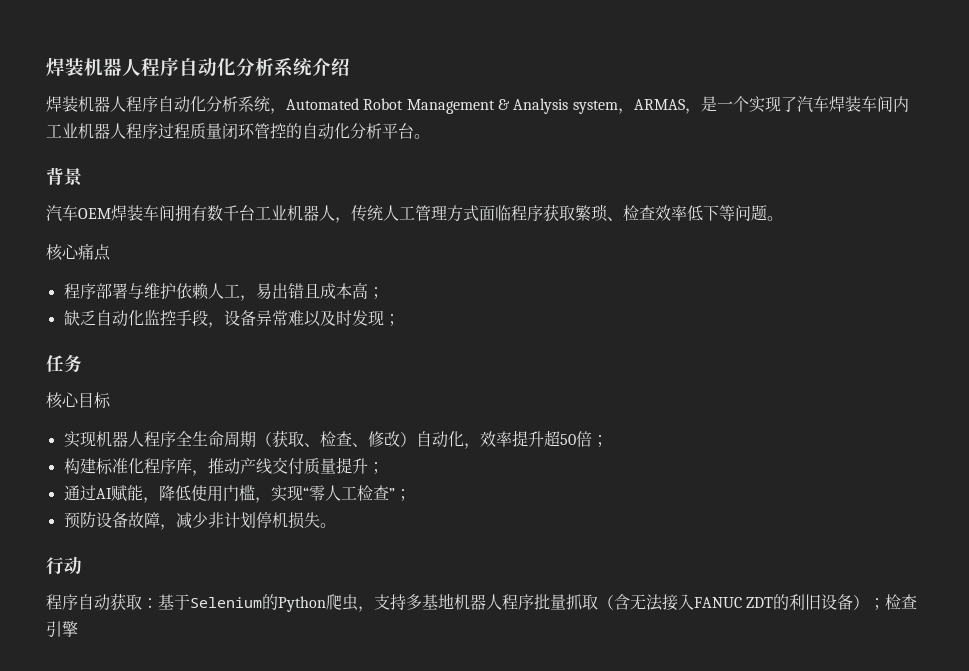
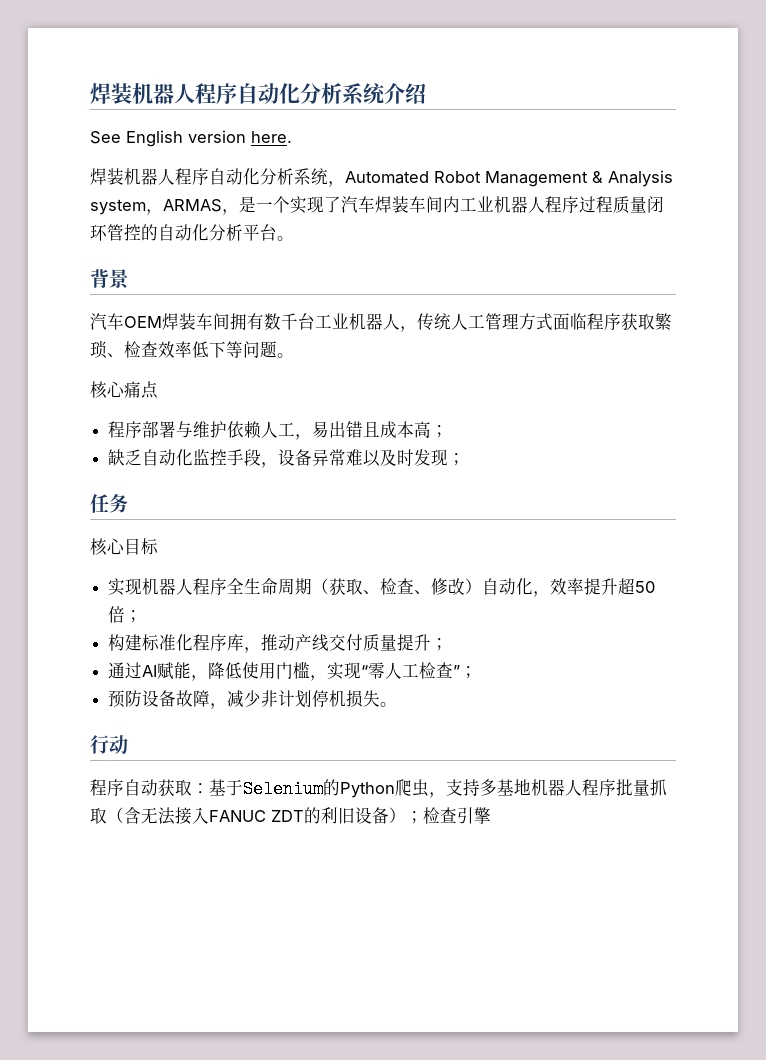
(350, 67) none -> [90,130,292,147] // See English version here.

